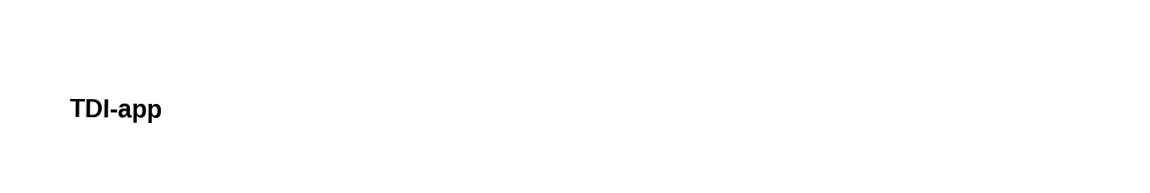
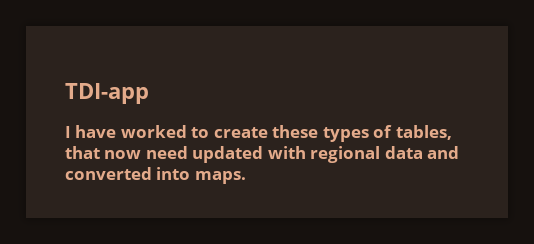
(162, 111) none -> [65,125,452,142] [65,146,460,163] [65,167,246,184] // I have worked to create these types of tables, that now need updated with regional data and converted into maps.

